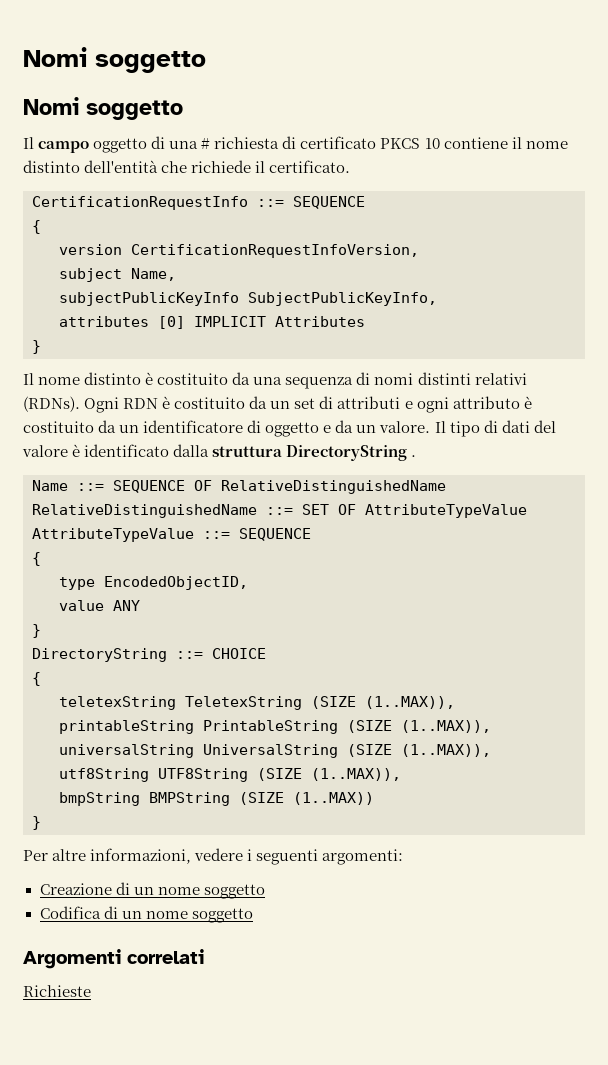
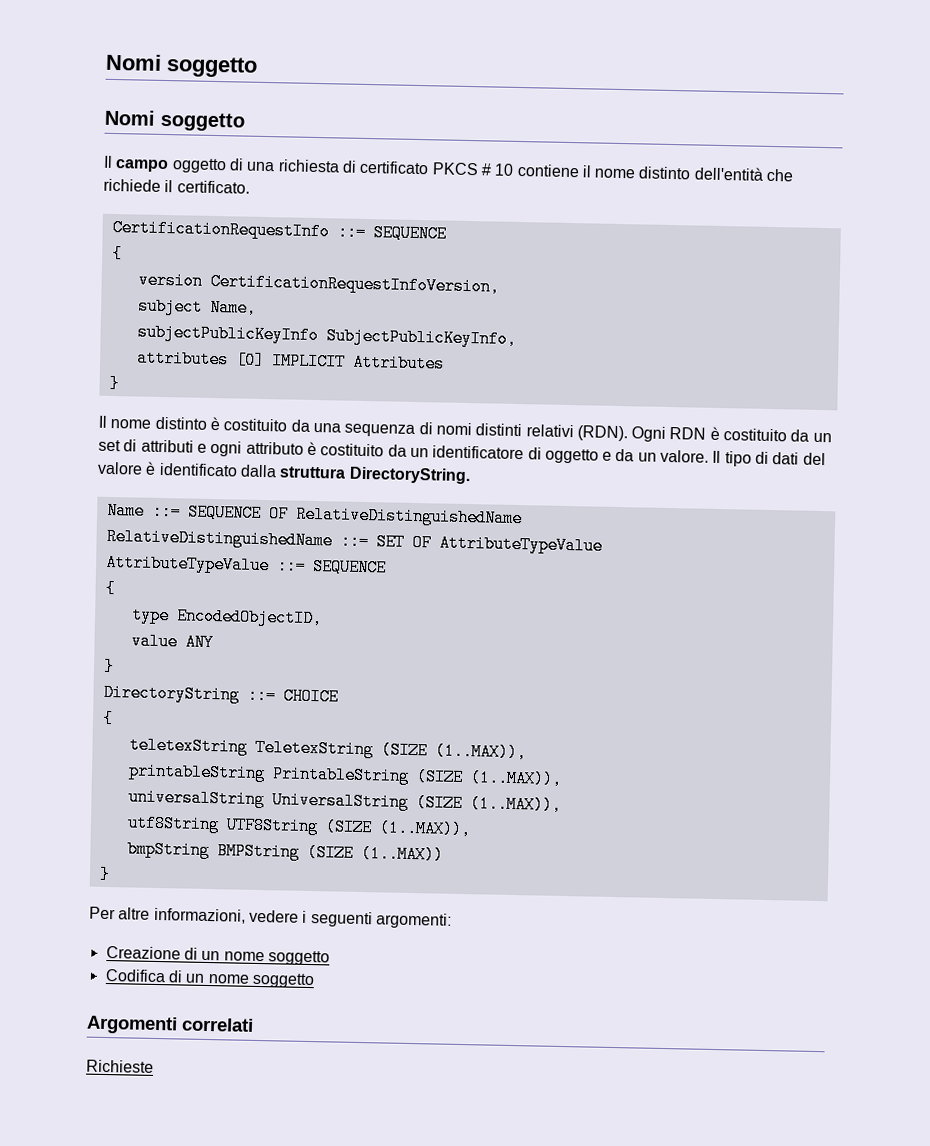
[201,138,211,149] # -> (276, 166) none
(421, 143) none -> [480,163,492,176] #
[23,396,80,412] (RDNs). -> [576,425,628,442] (RDN).
[286,445,417,461] DirectoryString . -> [348,466,471,485] DirectoryString.

